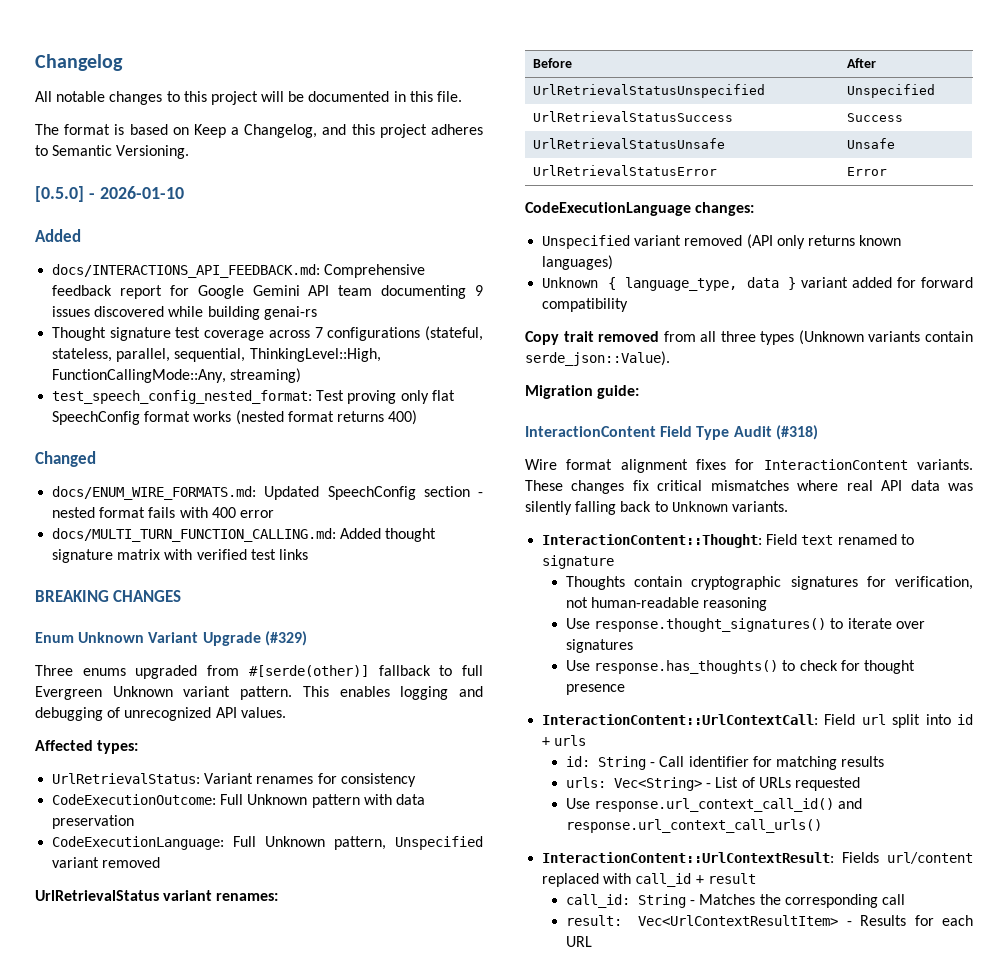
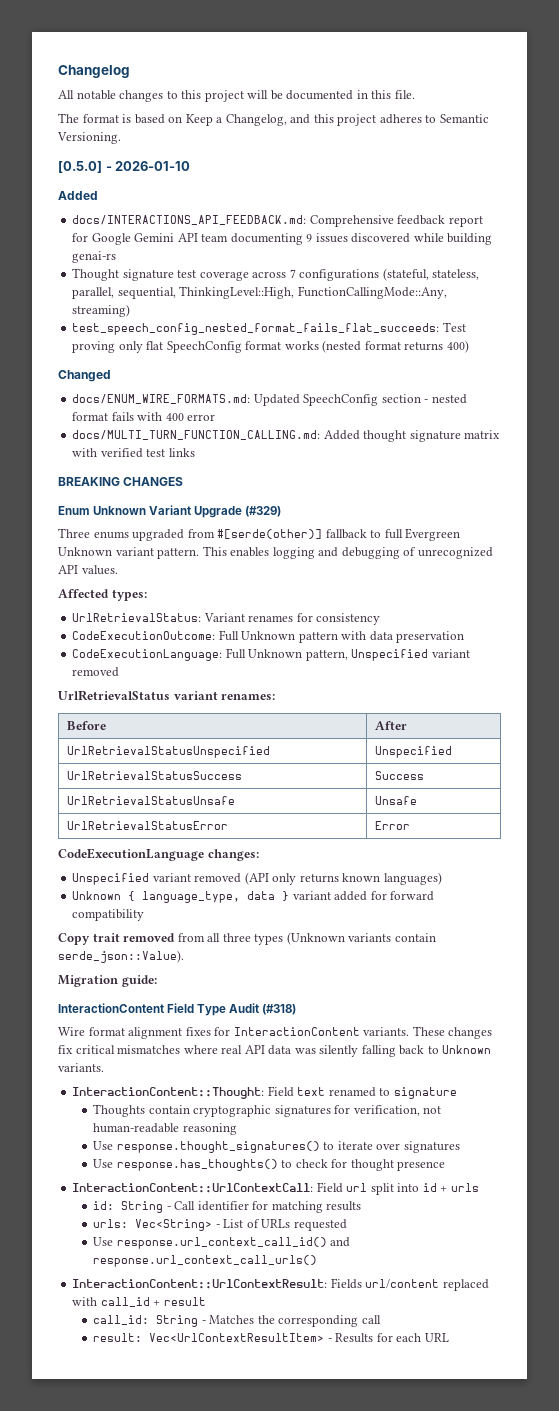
[52,390,313,404] test_speech_config_nested_format: -> [72,323,440,335] test_speech_config_nested_format_fails_flat_succeeds:

